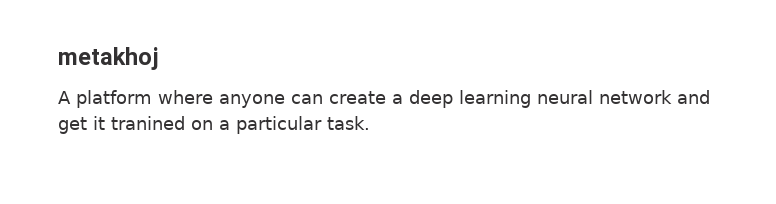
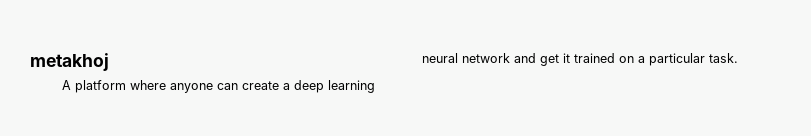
[111,116,185,130] tranined -> [574,53,615,63] trained

